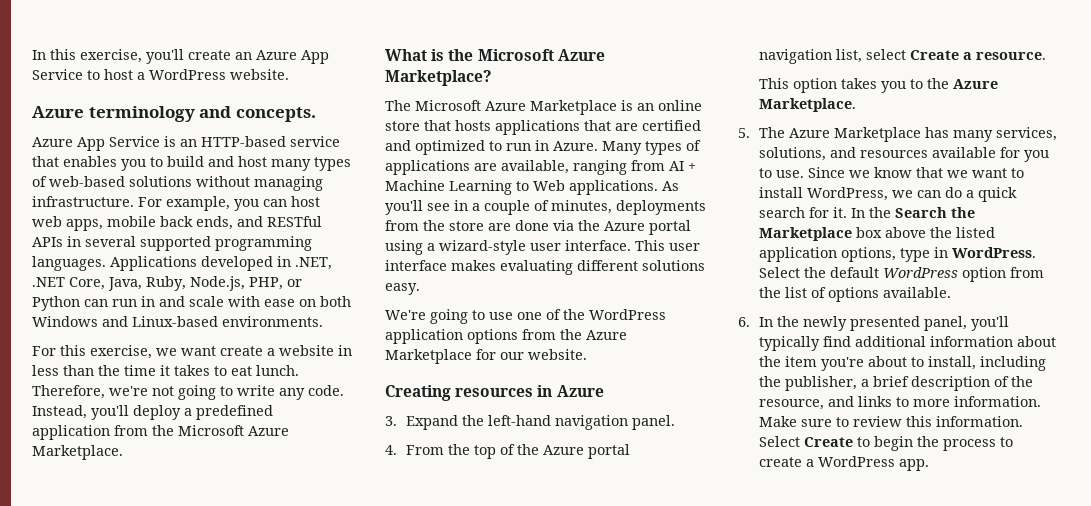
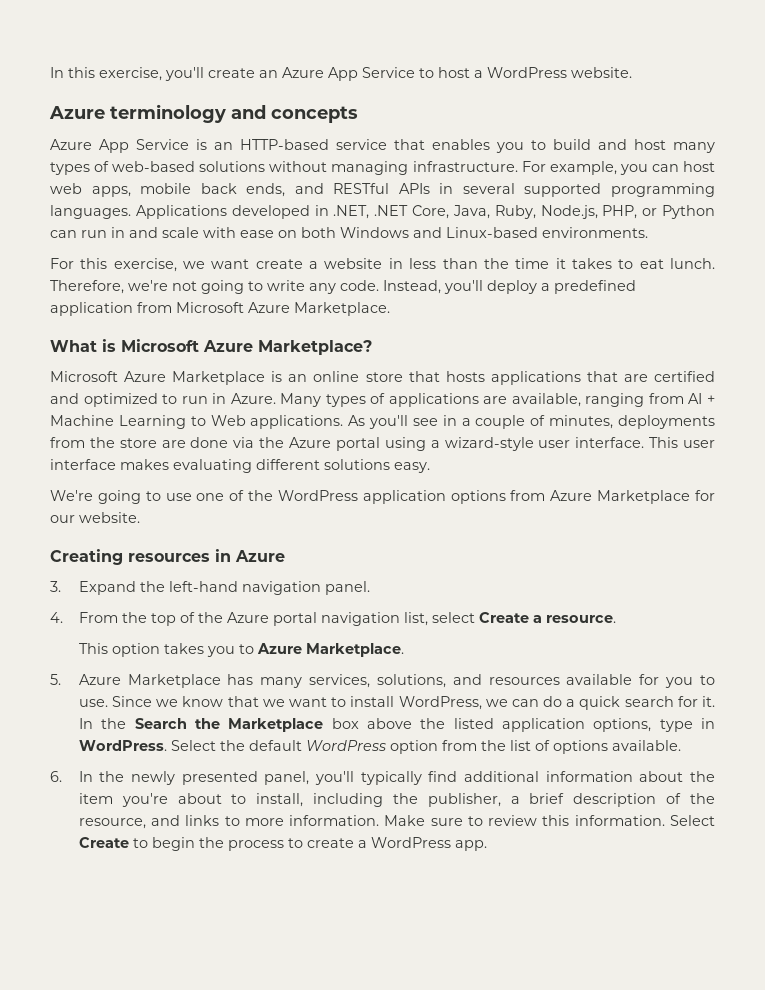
[235,107,316,122] concepts. -> [271,106,358,123] concepts
[152,425,174,436] the -> (172, 307) none
[448,49,474,61] the -> (116, 345) none
[385,100,411,111] The -> (372, 347) none
[560,329,582,340] the -> (546, 495) none
[927,78,950,89] the -> (254, 649) none
[759,127,786,138] The -> (61, 679) none

